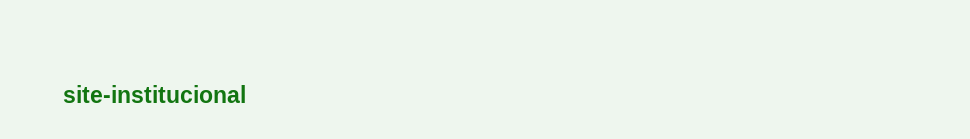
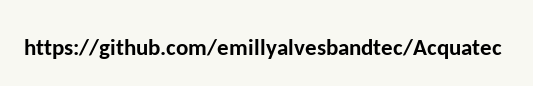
[63,85,246,103] site-institucional -> [24,39,502,59] https://github.com/emillyalvesbandtec/Acquatec

